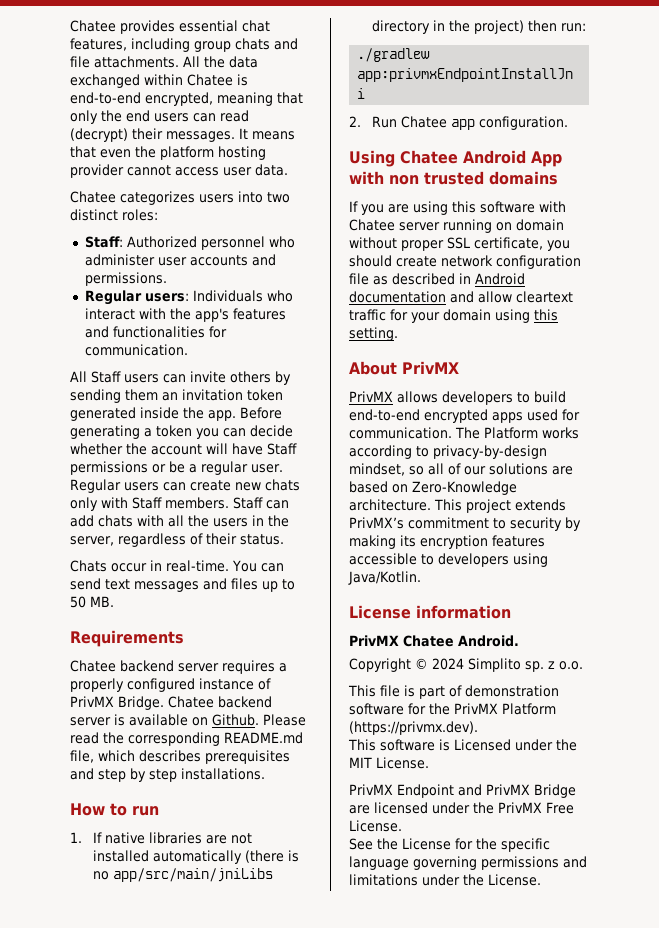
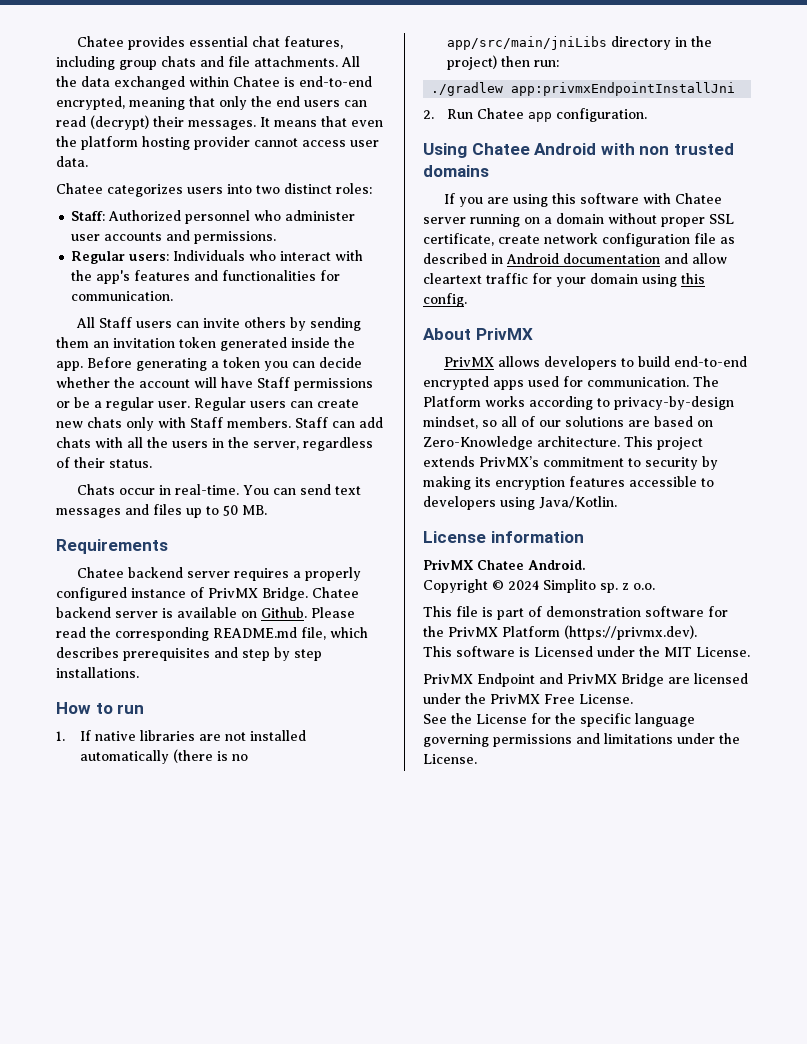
[531,151,562,167] App -> (597, 149) none
(512, 226) none -> [544,217,552,224] a
[547,240,570,251] [349,255,392,267] you should -> (494, 239) none
[349,327,398,341] setting. -> [423,293,467,307] config.

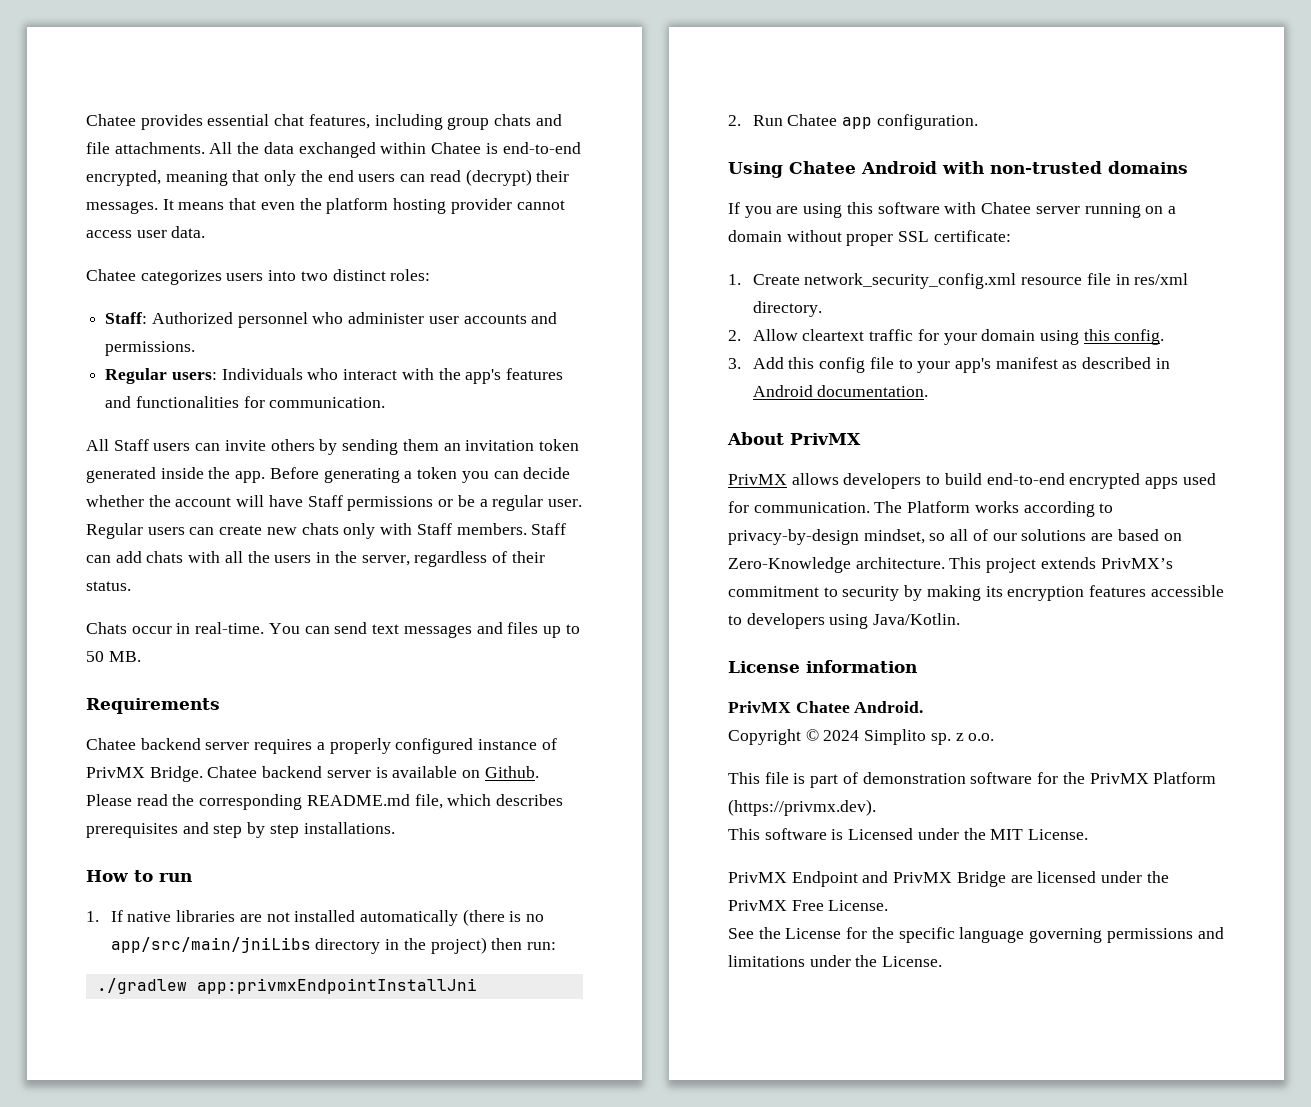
[639,143,734,155] non trusted -> [990,161,1102,174] non-trusted
[423,233,735,247] [423,253,727,264] certificate, create network configuration file as described in Android documentation and allow -> [933,230,1011,242] [728,273,1189,289] [752,301,822,317] [728,329,798,341] certificate: // 1. Create network_security_config.xml resource file in res/xml directory. // 2. Allow
(467, 300) none -> [728,357,1170,373] [752,385,929,397] // 3. Add this config file to your app's manifest as described in Android documentation.

